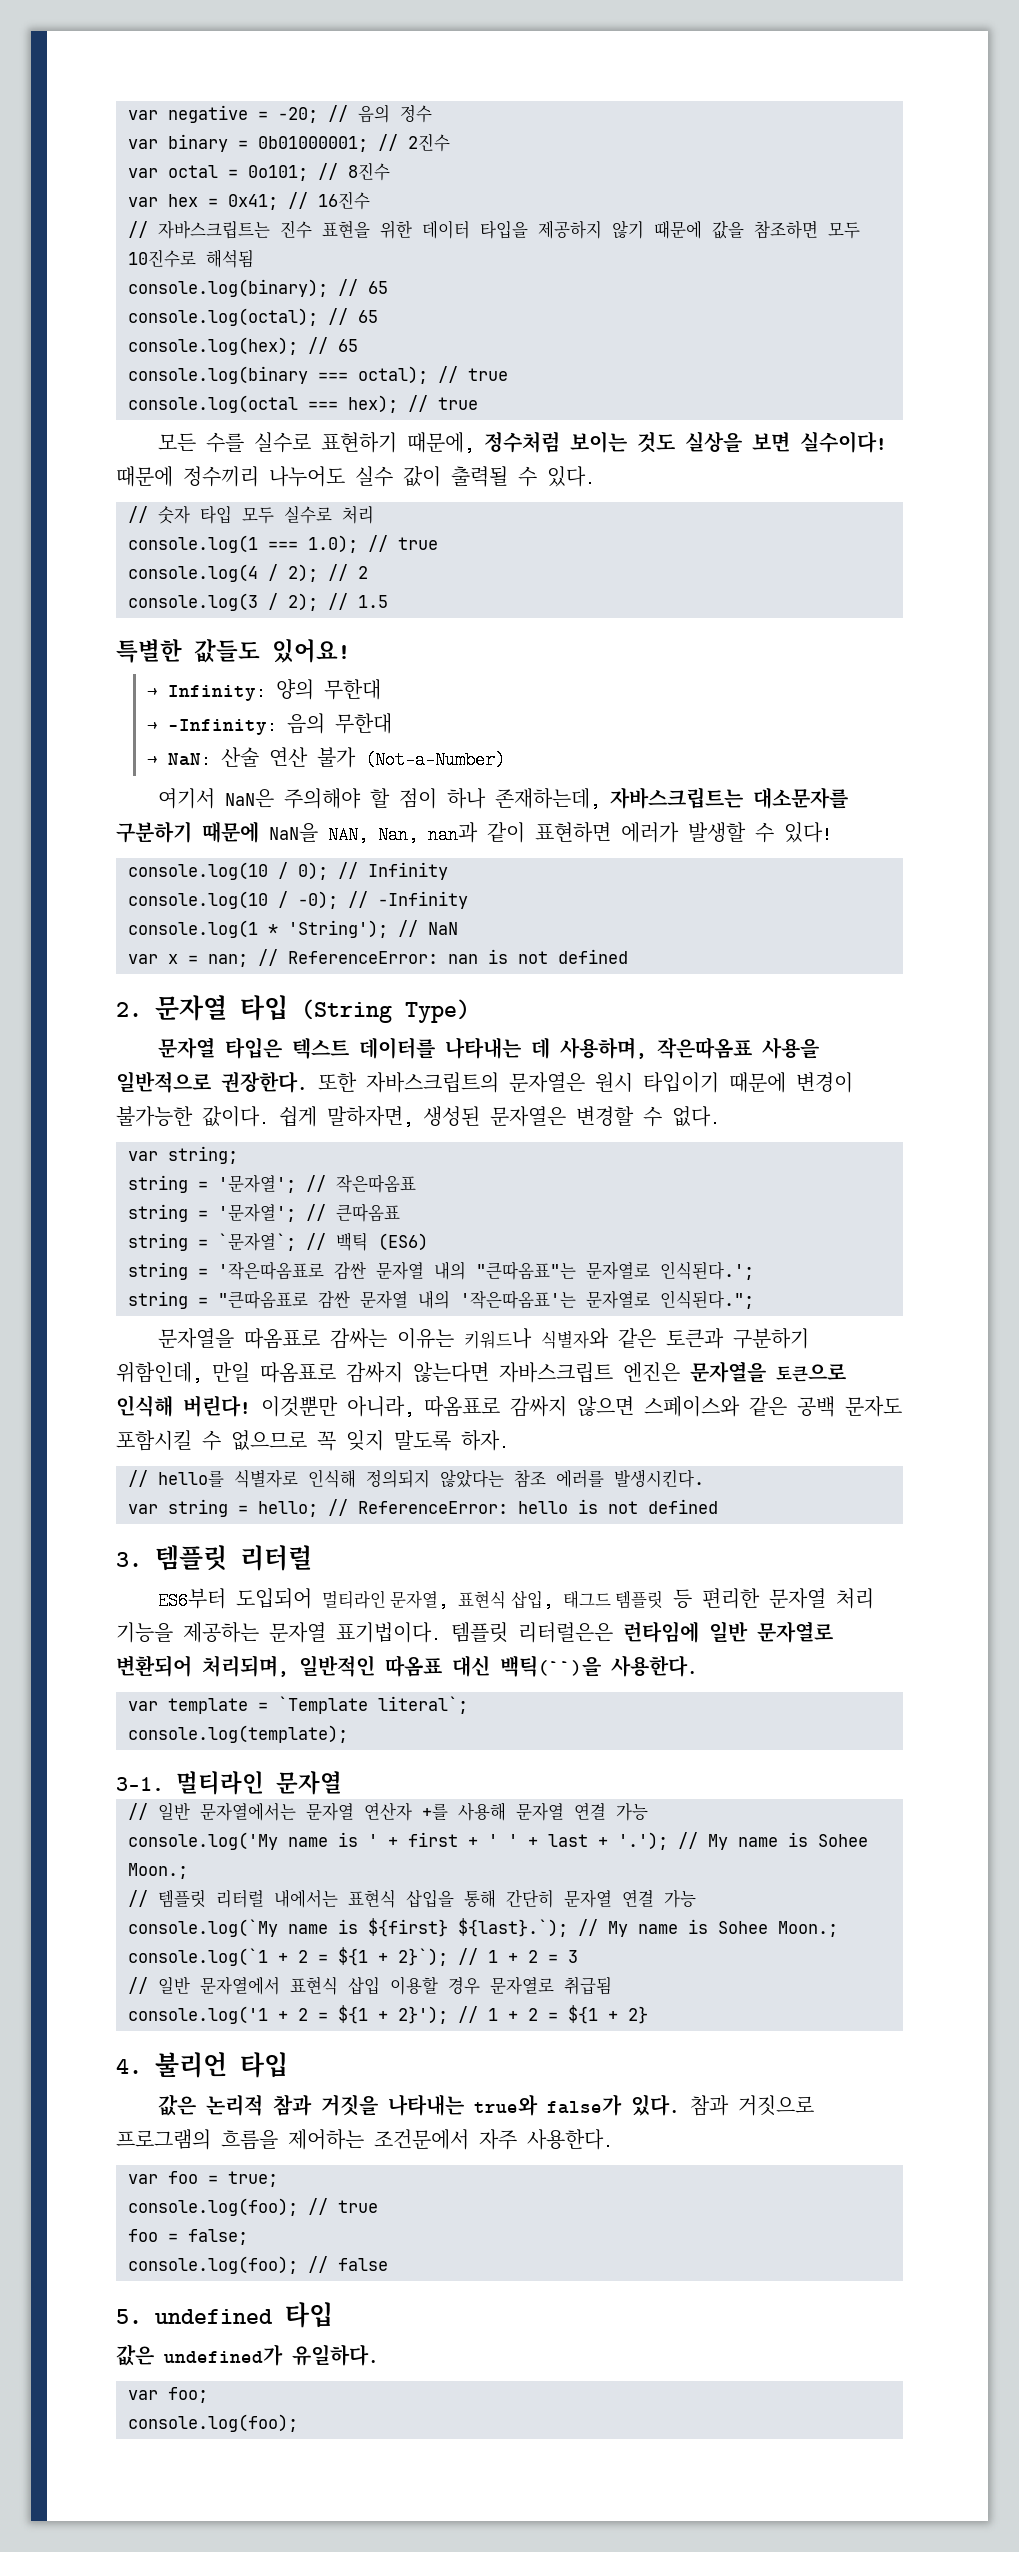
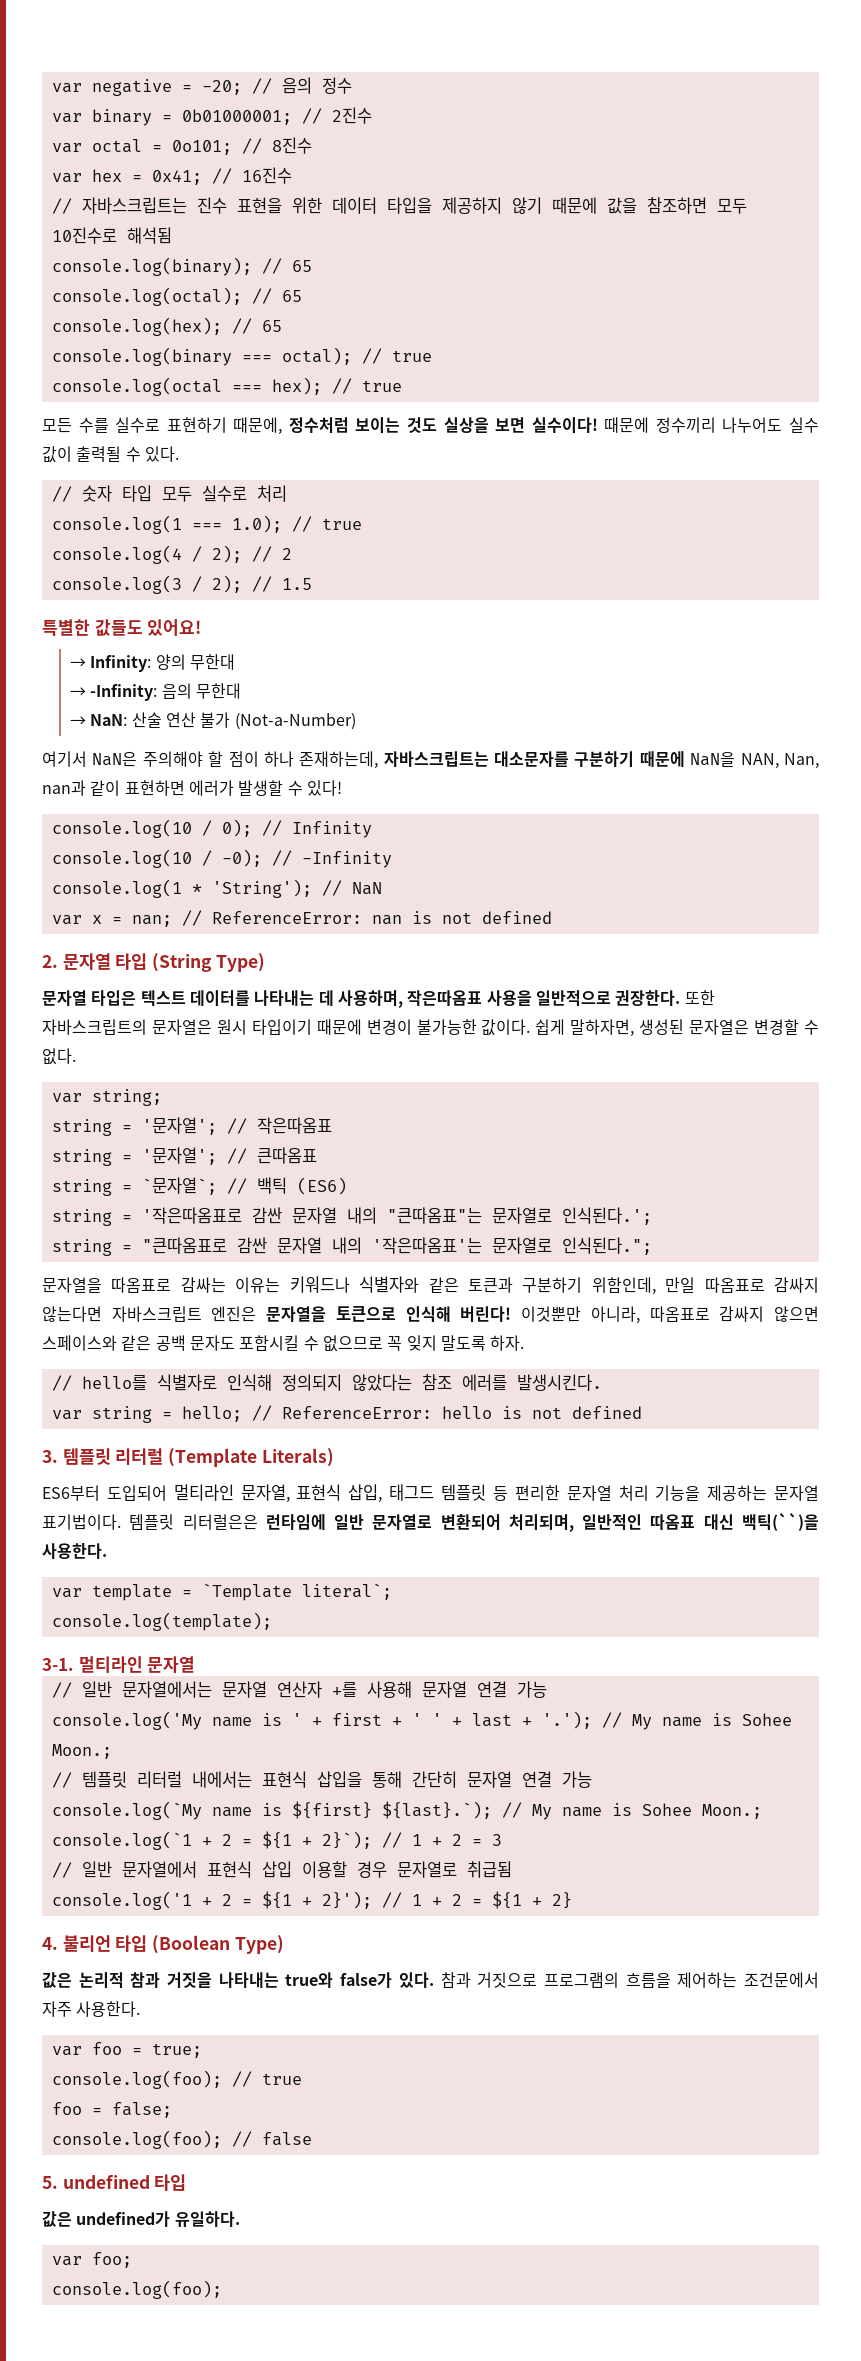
(312, 1558) none -> [168,1448,334,1467] (Template Literals)
(288, 2065) none -> [152,1935,284,1954] (Boolean Type)

